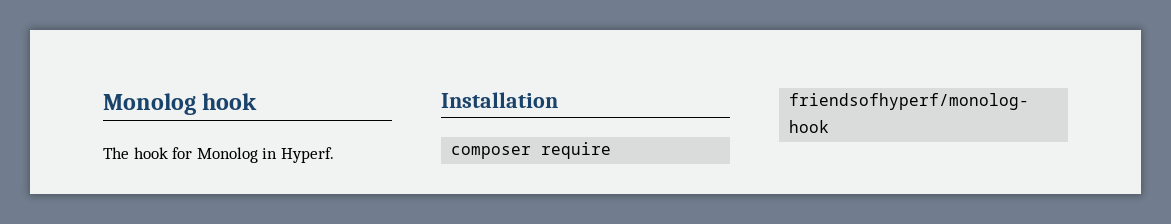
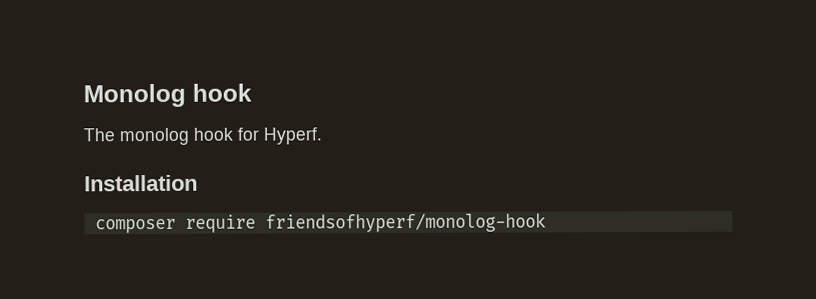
(129, 153) none -> [119,127,189,146] monolog
[196,147,278,163] Monolog in -> (259, 134) none

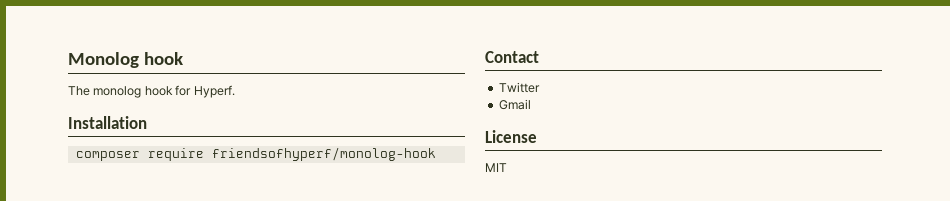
(546, 222) none -> [485,51,539,63] [498,82,540,93] [498,99,531,110] [485,130,537,143] [485,163,507,172] // Contact // Twitter // Gmail // License // MIT

